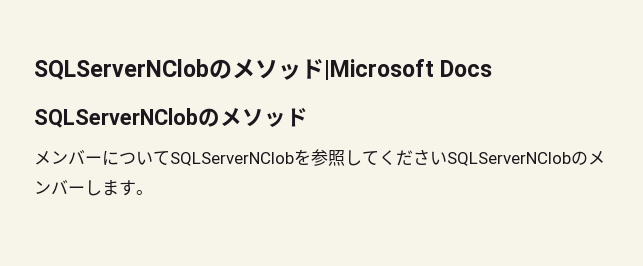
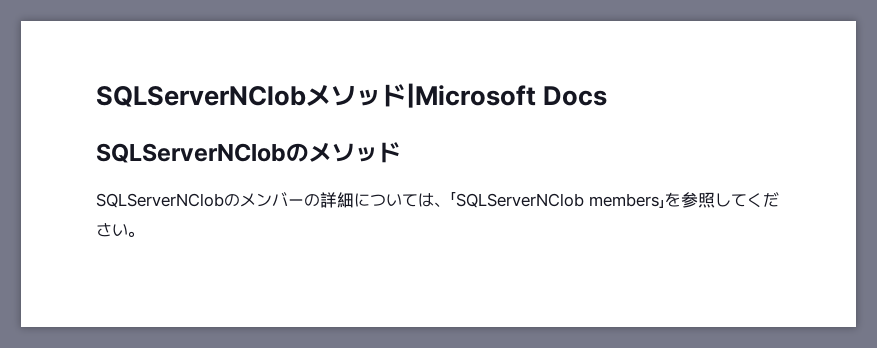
[34,59,232,80] SQLServerNClobの -> [96,86,306,107] SQLServerNClob
[34,150,102,165] メンバー -> [96,192,354,208] SQLServerNClobのメンバーの詳細
[170,152,294,166] SQLServerNClob -> [418,192,665,208] は、「SQLServerNClob members」
[447,151,605,166] [34,180,136,196] SQLServerNClobのメンバーします -> (128, 230) none

